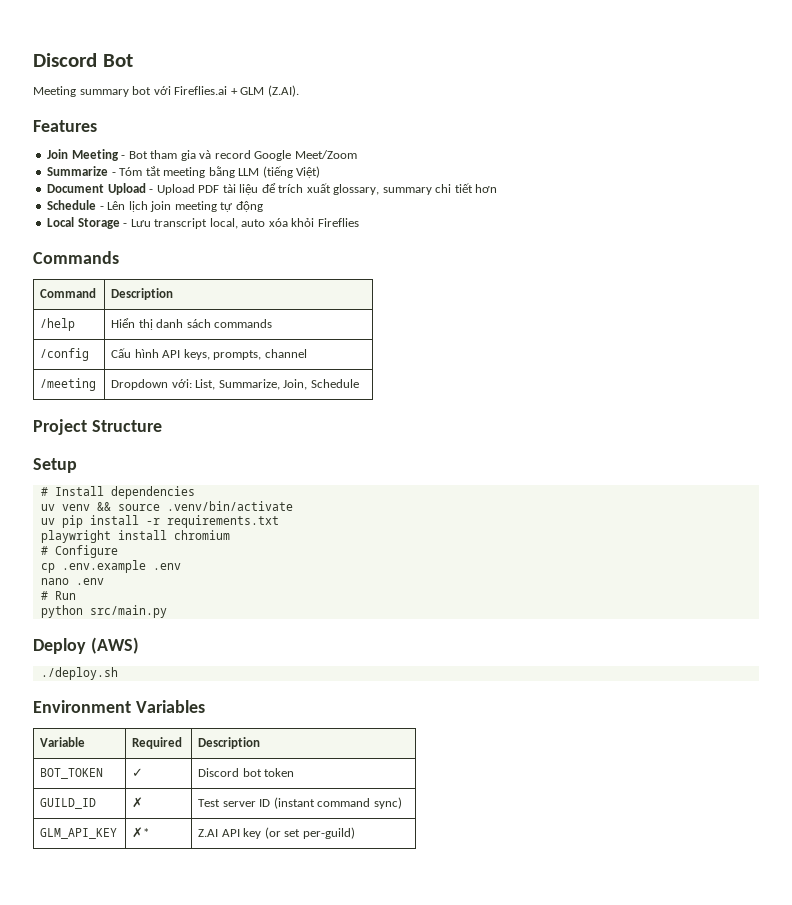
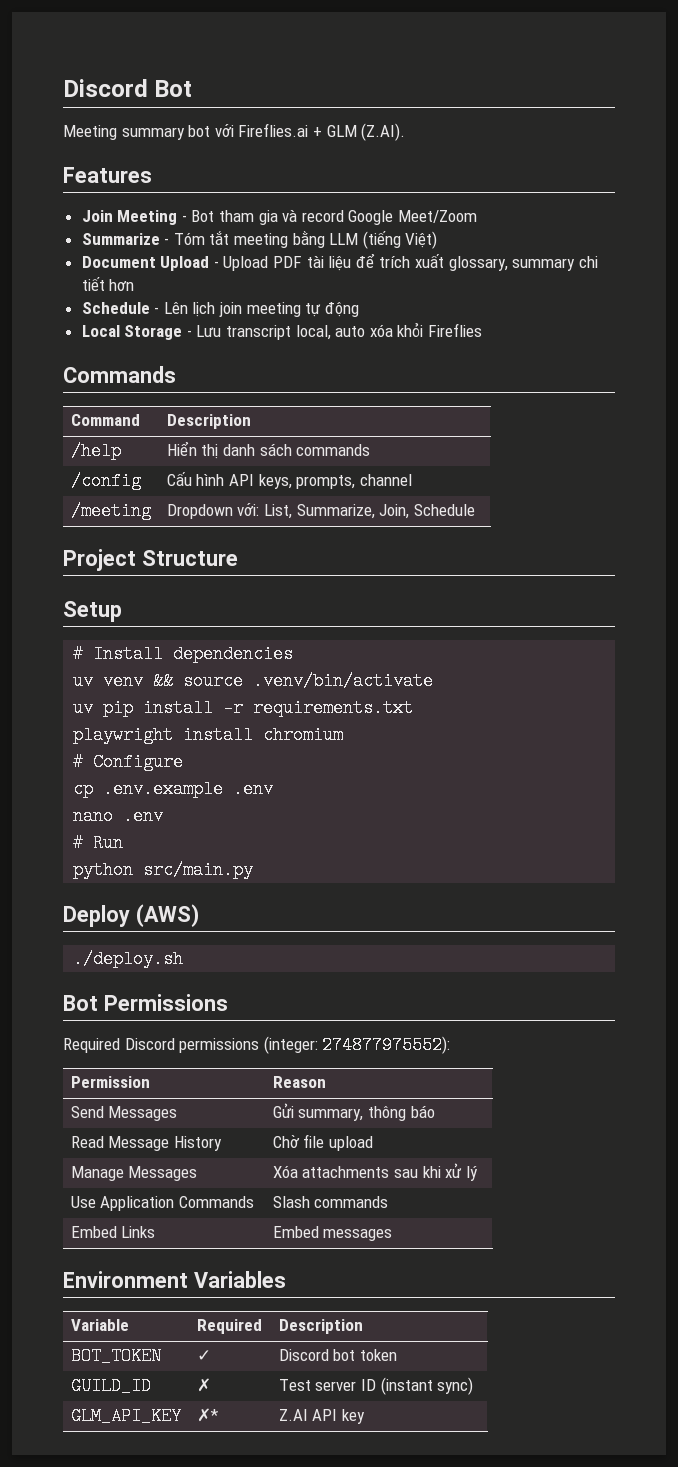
(118, 673) none -> [63,994,228,1011] [63,1036,451,1054] [70,1076,150,1088] [272,1076,326,1088] [70,1106,178,1121] [272,1103,435,1121] [70,1136,222,1151] [272,1134,373,1151] [70,1166,198,1181] [272,1163,478,1181] [70,1196,254,1211] [272,1196,389,1208] [70,1226,156,1238] [272,1226,393,1241] // Bot Permissions // Required Discord permissions (integer: 274877975552): // Permission | Reason // Send Messages | Gửi summary, thông báo // Read Message History | Chờ file upload // Manage Messages | Xóa attachments sau khi xử lý // Use Application Commands | Slash commands // Embed Links | Embed messages
[317,798,371,807] command -> (433, 1386) none
[264,827,355,839] (or set per-guild) -> (365, 1416) none

